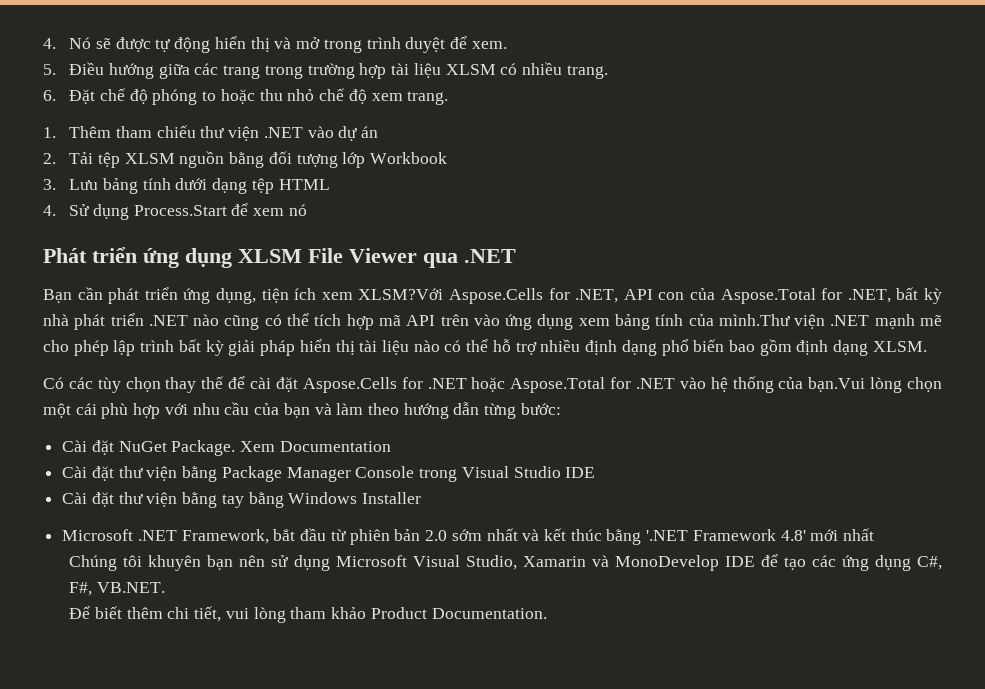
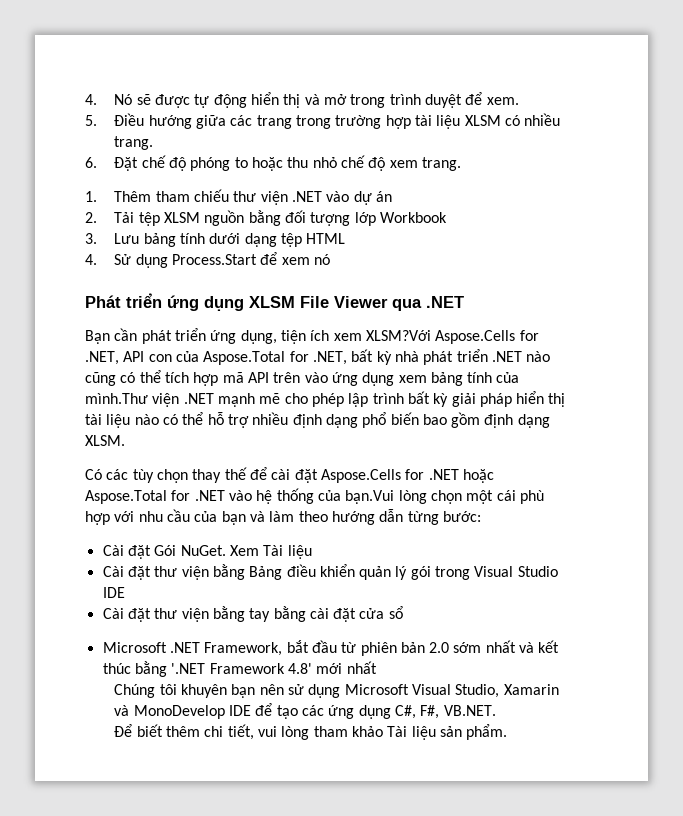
[118,440,391,456] [62,466,415,482] NuGet Package. Xem Documentation // Cài đặt thư viện bằng Package Manager Console -> [154,545,312,559] [102,564,431,580] Gói NuGet. Xem Tài liệu // Cài đặt thư viện bằng Bảng điều khiển quản lý gói
[288,492,422,504] Windows Installer -> [309,606,403,622] cài đặt cửa sổ
[370,607,547,619] Product Documentation. -> [387,724,508,740] Tài liệu sản phẩm.

